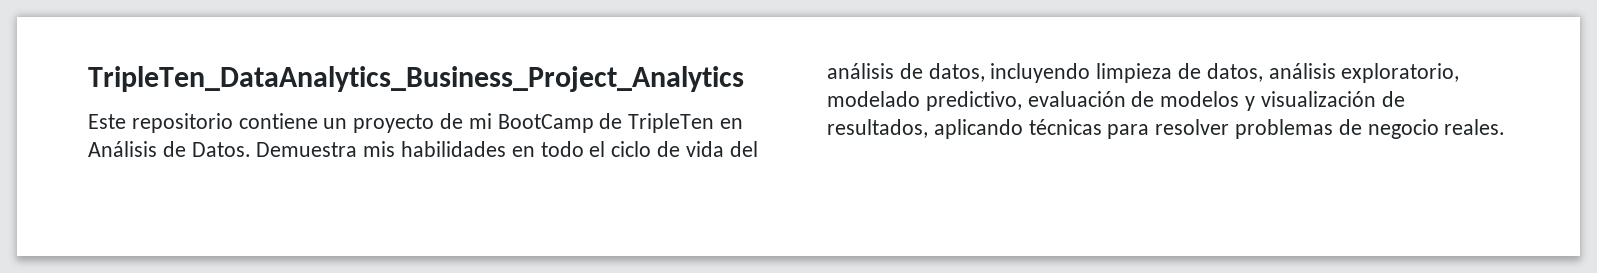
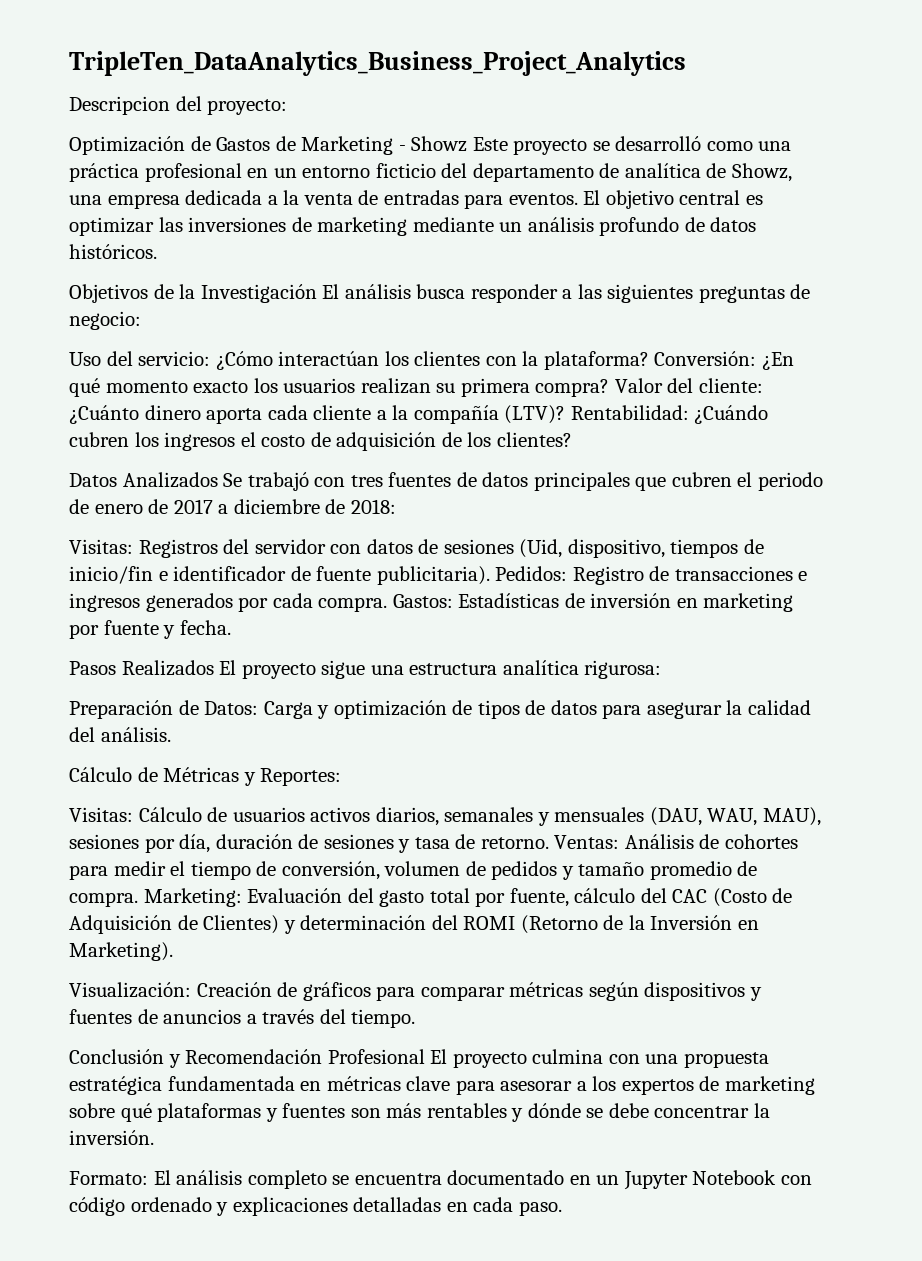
[88,113,744,133] [88,141,758,157] [827,63,1460,83] [827,91,1405,111] [827,119,1506,139] Este repositorio contiene un proyecto de mi BootCamp de TripleTen en Análisis de Datos. Demuestra mis habilidades en todo el ciclo de vida del análisis de datos, incluyendo limpieza de datos, análisis exploratorio, modelado predictivo, evaluación de modelos y visualización de resultados, aplicando técnicas para resolver problemas de negocio reales. -> [69,96,288,115] [69,136,792,155] [69,163,792,182] [69,190,763,209] [69,217,757,236] [69,244,157,259] [69,284,811,303] [69,311,141,330] [69,351,794,370] [69,378,763,397] [69,405,769,424] [69,432,572,451] [69,472,823,491] [69,499,396,514] [69,539,764,558] [69,566,808,585] [69,593,794,612] [69,620,231,639] [69,660,662,679] [69,700,811,719] [69,727,171,742] [69,767,342,786] [69,807,821,826] [69,834,798,853] [69,861,758,880] [69,888,793,907] [69,915,759,934] [69,942,173,961] [69,982,762,1001] [69,1009,416,1028] [69,1049,769,1068] [69,1076,815,1095] [69,1103,770,1122] [69,1130,154,1145] [69,1170,812,1190] [69,1197,562,1216] Descripcion del proyecto: // Optimización de Gastos de Marketing - Showz Este proyecto se desarrolló como una práctica profesional en un entorno ficticio del departamento de analítica de Showz, una empresa dedicada a la venta de entradas para eventos. El objetivo central es optimizar las inversiones de marketing mediante un análisis profundo de datos históricos. // Objetivos de la Investigación El análisis busca responder a las siguientes preguntas de negocio: // Uso del servicio: ¿Cómo interactúan los clientes con la plataforma? Conversión: ¿En qué momento exacto los usuarios realizan su primera compra? Valor del cliente: ¿Cuánto dinero aporta cada cliente a la compañía (LTV)? Rentabilidad: ¿Cuándo cubren los ingresos el costo de adquisición de los clientes? // Datos Analizados Se trabajó con tres fuentes de datos principales que cubren el periodo de enero de 2017 a diciembre de 2018: // Visitas: Registros del servidor con datos de sesiones (Uid, dispositivo, tiempos de inicio/fin e identificador de fuente publicitaria). Pedidos: Registro de transacciones e ingresos generados por cada compra. Gastos: Estadísticas de inversión en marketing por fuente y fecha. // Pasos Realizados El proyecto sigue una estructura analítica rigurosa: // Preparación de Datos: Carga y optimización de tipos de datos para asegurar la calidad del análisis. // Cálculo de Métricas y Reportes: // Visitas: Cálculo de usuarios activos diarios, semanales y mensuales (DAU, WAU, MAU), sesiones por día, duración de sesiones y tasa de retorno. Ventas: Análisis de cohortes para medir el tiempo de conversión, volumen de pedidos y tamaño promedio de compra. Marketing: Evaluación del gasto total por fuente, cálculo del CAC (Costo de Adquisición de Clientes) y determinación del ROMI (Retorno de la Inversión en Marketing). // Visualización: Creación de gráficos para comparar métricas según dispositivos y fuentes de anuncios a través del tiempo. // Conclusión y Recomendación Profesional El proyecto culmina con una propuesta estratégica fundamentada en métricas clave para asesorar a los expertos de marketing sobre qué plataformas y fuentes son más rentables y dónde se debe concentrar la inversión. // Formato: El análisis completo se encuentra documentado en un Jupyter Notebook con código ordenado y explicaciones detalladas en cada paso.

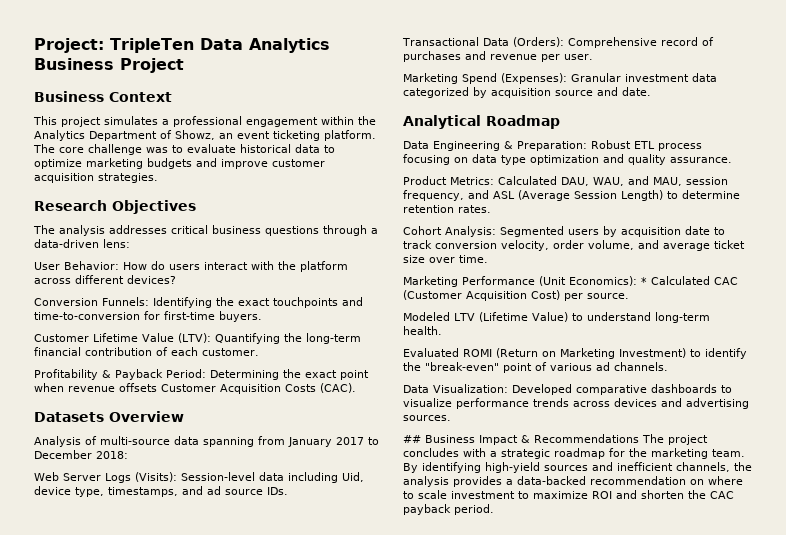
[69,51,686,76] [69,96,288,115] [69,136,792,155] [69,163,792,182] [69,190,763,209] [69,217,757,236] [69,244,157,259] [69,284,811,303] [69,311,141,330] [69,351,794,370] [69,378,763,397] [69,405,769,424] [69,432,572,451] [69,472,823,491] [69,499,396,514] [69,539,764,558] [69,566,808,585] [69,593,794,612] [69,620,231,639] [69,660,662,679] [69,700,811,719] [69,727,171,742] [69,767,342,786] [69,807,821,826] [69,834,798,853] [69,861,758,880] [69,888,793,907] [69,915,759,934] [69,942,173,961] [69,982,762,1001] [69,1009,416,1028] [69,1049,769,1068] [69,1076,815,1095] [69,1103,770,1122] [69,1130,154,1145] [69,1170,812,1190] [69,1197,562,1216] TripleTen_DataAnalytics_Business_Project_Analytics // Descripcion del proyecto: // Optimización de Gastos de Marketing - Showz Este proyecto se desarrolló como una práctica profesional en un entorno ficticio del departamento de analítica de Showz, una empresa dedicada a la venta de entradas para eventos. El objetivo central es optimizar las inversiones de marketing mediante un análisis profundo de datos históricos. // Objetivos de la Investigación El análisis busca responder a las siguientes preguntas de negocio: // Uso del servicio: ¿Cómo interactúan los clientes con la plataforma? Conversión: ¿En qué momento exacto los usuarios realizan su primera compra? Valor del cliente: ¿Cuánto dinero aporta cada cliente a la compañía (LTV)? Rentabilidad: ¿Cuándo cubren los ingresos el costo de adquisición de los clientes? // Datos Analizados Se trabajó con tres fuentes de datos principales que cubren el periodo de enero de 2017 a diciembre de 2018: // Visitas: Registros del servidor con datos de sesiones (Uid, dispositivo, tiempos de inicio/fin e identificador de fuente publicitaria). Pedidos: Registro de transacciones e ingresos generados por cada compra. Gastos: Estadísticas de inversión en marketing por fuente y fecha. // Pasos Realizados El proyecto sigue una estructura analítica rigurosa: // Preparación de Datos: Carga y optimización de tipos de datos para asegurar la calidad del análisis. // Cálculo de Métricas y Reportes: // Visitas: Cálculo de usuarios activos diarios, semanales y mensuales (DAU, WAU, MAU), sesiones por día, duración de sesiones y tasa de retorno. Ventas: Análisis de cohortes para medir el tiempo de conversión, volumen de pedidos y tamaño promedio de compra. Marketing: Evaluación del gasto total por fuente, cálculo del CAC (Costo de Adquisición de Clientes) y determinación del ROMI (Retorno de la Inversión en Marketing). // Visualización: Creación de gráficos para comparar métricas según dispositivos y fuentes de anuncios a través del tiempo. // Conclusión y Recomendación Profesional El proyecto culmina con una propuesta estratégica fundamentada en métricas clave para asesorar a los expertos de marketing sobre qué plataformas y fuentes son más rentables y dónde se debe concentrar la inversión. // Formato: El análisis completo se encuentra documentado en un Jupyter Notebook con código ordenado y explicaciones detalladas en cada paso. -> [34,38,330,53] [34,58,184,73] [34,91,172,102] [33,116,376,127] [34,130,376,141] [33,144,335,155] [34,158,325,169] [34,173,158,183] [34,200,196,214] [33,225,378,236] [34,239,130,248] [34,261,348,272] [34,275,176,284] [34,297,363,308] [34,311,262,322] [34,333,361,344] [34,347,259,356] [34,369,369,380] [34,383,356,394] [34,411,184,422] [34,436,379,447] [34,450,128,459] [34,472,364,483] [34,486,288,497] [402,37,714,48] [403,51,593,62] [403,73,717,84] [403,87,651,98] [403,115,560,129] [403,140,702,151] [403,154,732,165] [403,176,728,186] [403,190,740,201] [403,205,491,213] [403,226,725,237] [403,240,745,251] [403,255,488,263] [403,276,738,287] [403,290,629,301] [403,312,710,323] [403,326,442,335] [403,348,747,359] [403,362,668,373] [403,384,732,395] [403,398,749,409] [403,415,451,421] [403,434,708,445] [403,448,745,459] [403,462,752,473] [403,476,743,487] [403,490,734,499] [403,504,494,515] Project: TripleTen Data Analytics Business Project // Business Context // This project simulates a professional engagement within the Analytics Department of Showz, an event ticketing platform. The core challenge was to evaluate historical data to optimize marketing budgets and improve customer acquisition strategies. // Research Objectives // The analysis addresses critical business questions through a data-driven lens: // User Behavior: How do users interact with the platform across different devices? // Conversion Funnels: Identifying the exact touchpoints and time-to-conversion for first-time buyers. // Customer Lifetime Value (LTV): Quantifying the long-term financial contribution of each customer. // Profitability & Payback Period: Determining the exact point when revenue offsets Customer Acquisition Costs (CAC). // Datasets Overview // Analysis of multi-source data spanning from January 2017 to December 2018: // Web Server Logs (Visits): Session-level data including Uid, device type, timestamps, and ad source IDs. // Transactional Data (Orders): Comprehensive record of purchases and revenue per user. // Marketing Spend (Expenses): Granular investment data categorized by acquisition source and date. // Analytical Roadmap // Data Engineering & Preparation: Robust ETL process focusing on data type optimization and quality assurance. // Product Metrics: Calculated DAU, WAU, and MAU, session frequency, and ASL (Average Session Length) to determine retention rates. // Cohort Analysis: Segmented users by acquisition date to track conversion velocity, order volume, and average ticket size over time. // Marketing Performance (Unit Economics): * Calculated CAC (Customer Acquisition Cost) per source. // Modeled LTV (Lifetime Value) to understand long-term health. // Evaluated ROMI (Return on Marketing Investment) to identify the "break-even" point of various ad channels. // Data Visualization: Developed comparative dashboards to visualize performance trends across devices and advertising sources. // ## Business Impact & Recommendations The project concludes with a strategic roadmap for the marketing team. By identifying high-yield sources and inefficient channels, the analysis provides a data-backed recommendation on where to scale investment to maximize ROI and shorten the CAC payback period.

